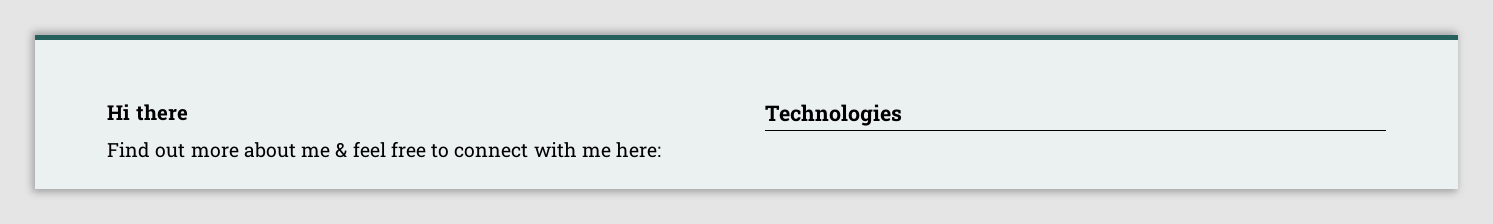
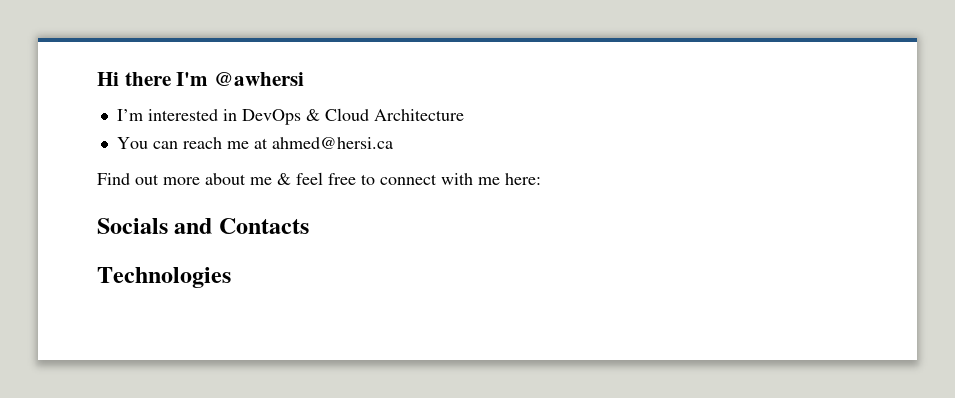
(188, 112) none -> [176,72,305,86] [116,108,464,125] [116,137,393,149] I'm @awhersi // I’m interested in DevOps & Cloud Architecture // You can reach me at ahmed@hersi.ca
(662, 150) none -> [97,218,309,234] // Socials and Contacts

